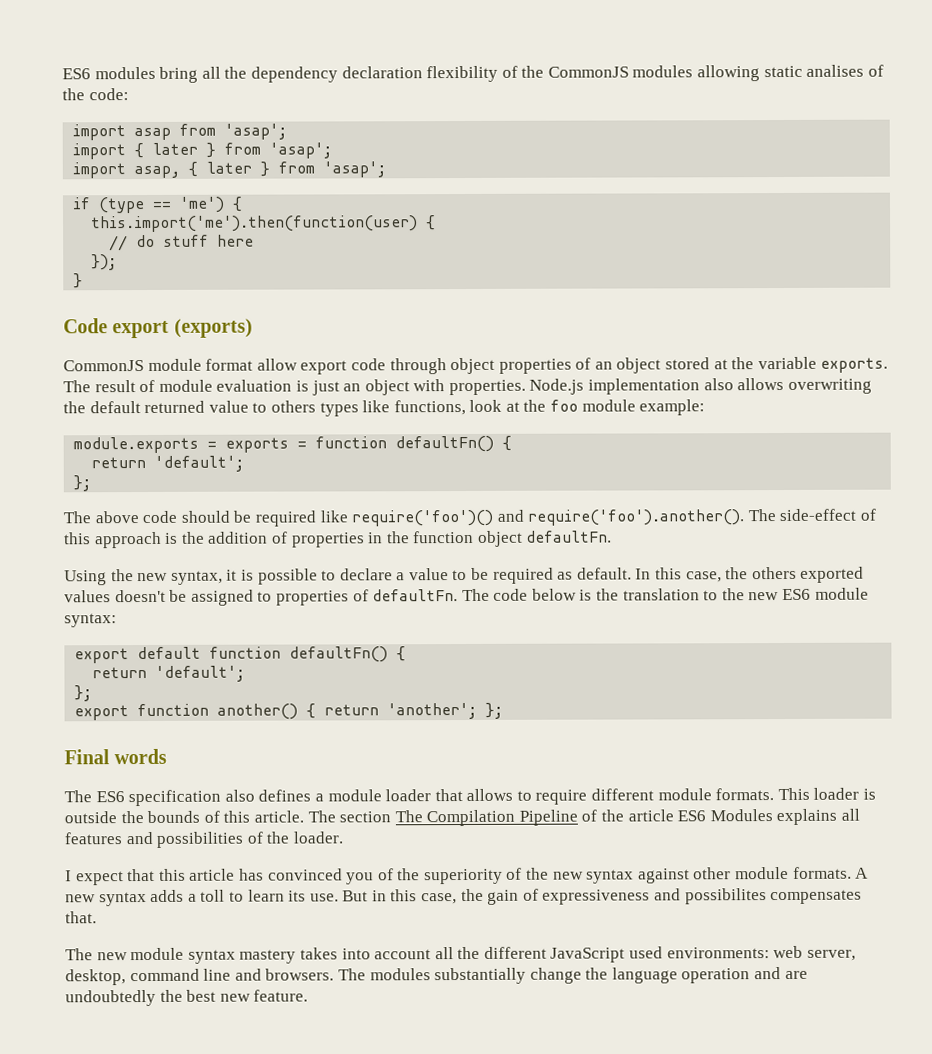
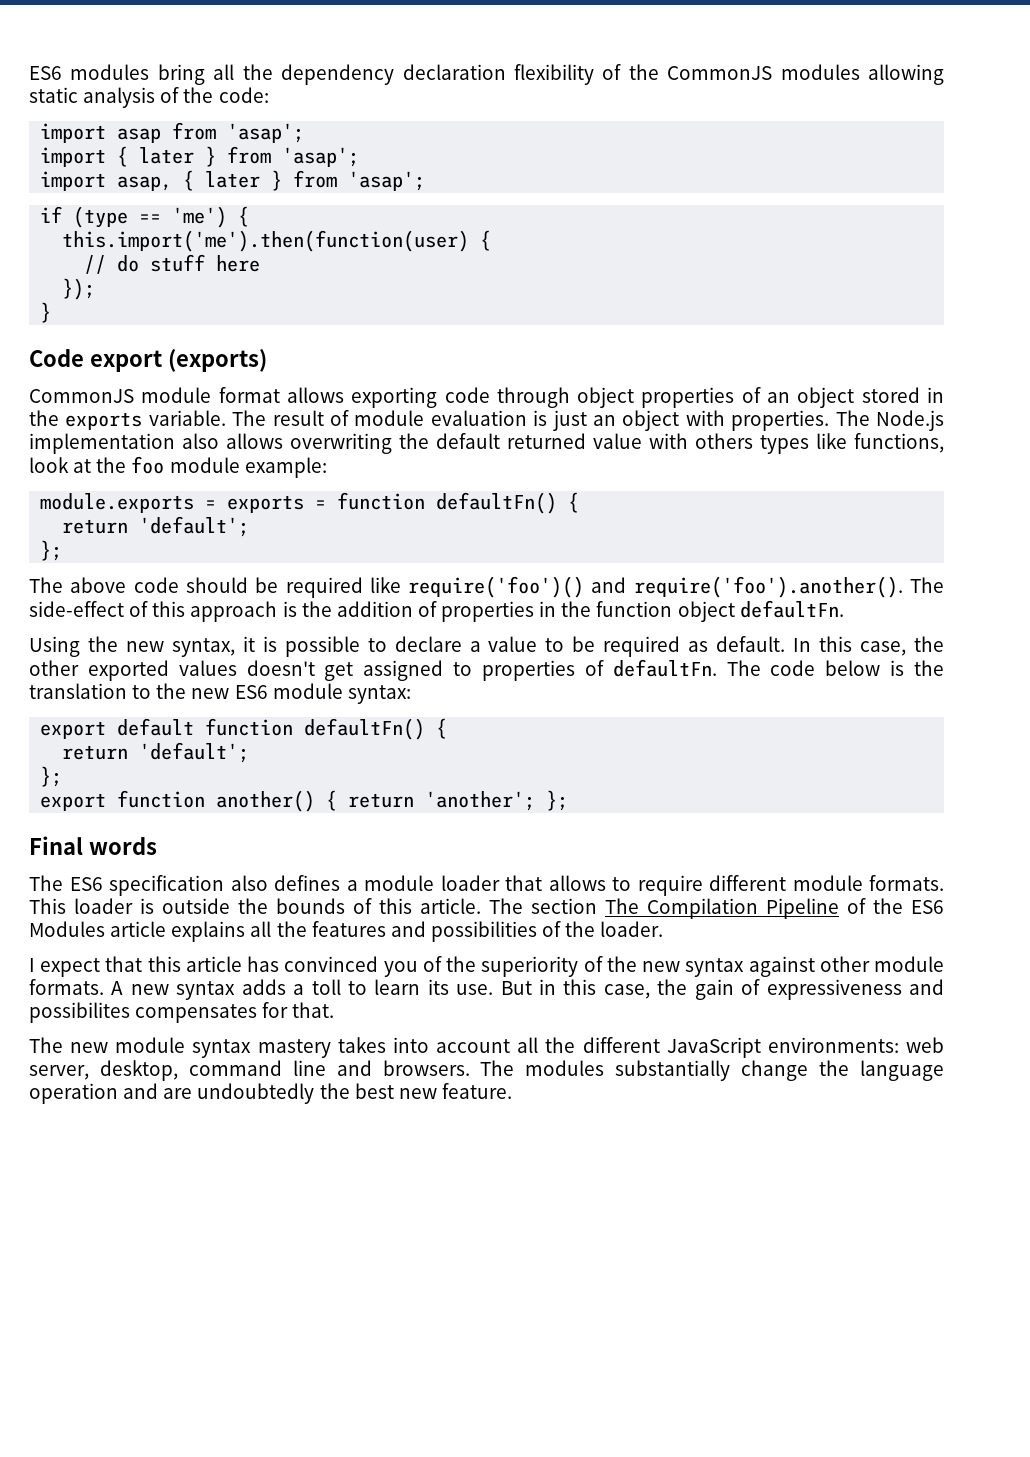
[806,64,865,77] analises -> [83,87,156,108] analysis
[256,358,348,375] allow export -> [286,387,438,408] allows exporting
[713,356,889,373] at the variable exports. -> [926,387,944,403] [29,410,226,430] in the exports variable.
(526, 387) none -> [835,410,870,426] The
[252,402,268,413] to -> [649,433,688,449] with
[751,566,797,580] others -> [29,660,79,676] other
[169,589,188,602] be -> [324,662,354,681] get
[627,809,674,822] article -> (903, 906) none
(773, 815) none -> [110,921,167,937] article
(861, 814) none -> [276,921,307,937] the
(863, 897) none -> [262,1002,289,1018] for
[629,946,664,959] used -> (761, 1047) none

